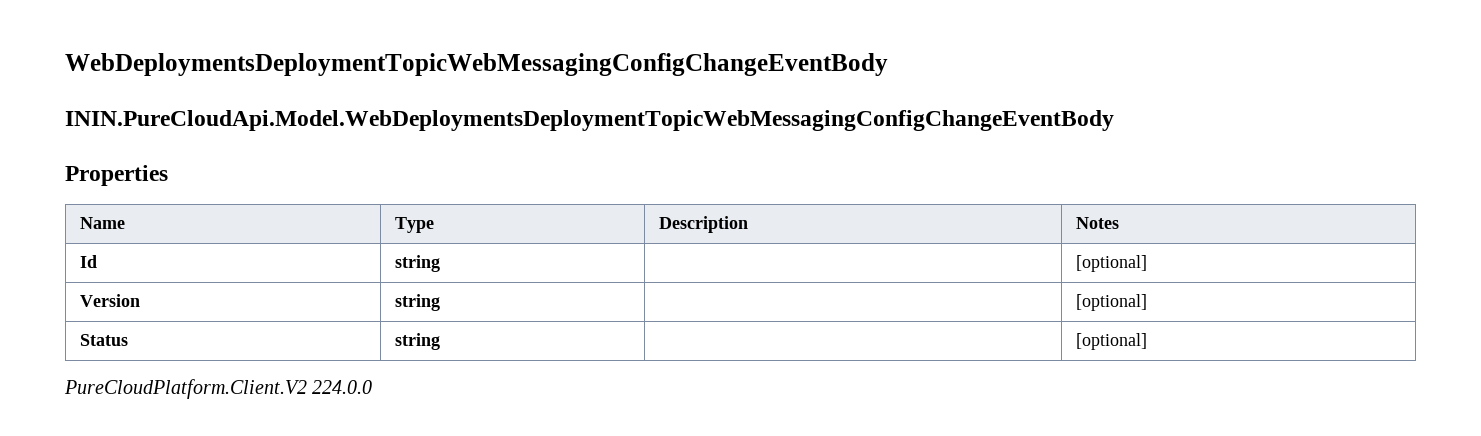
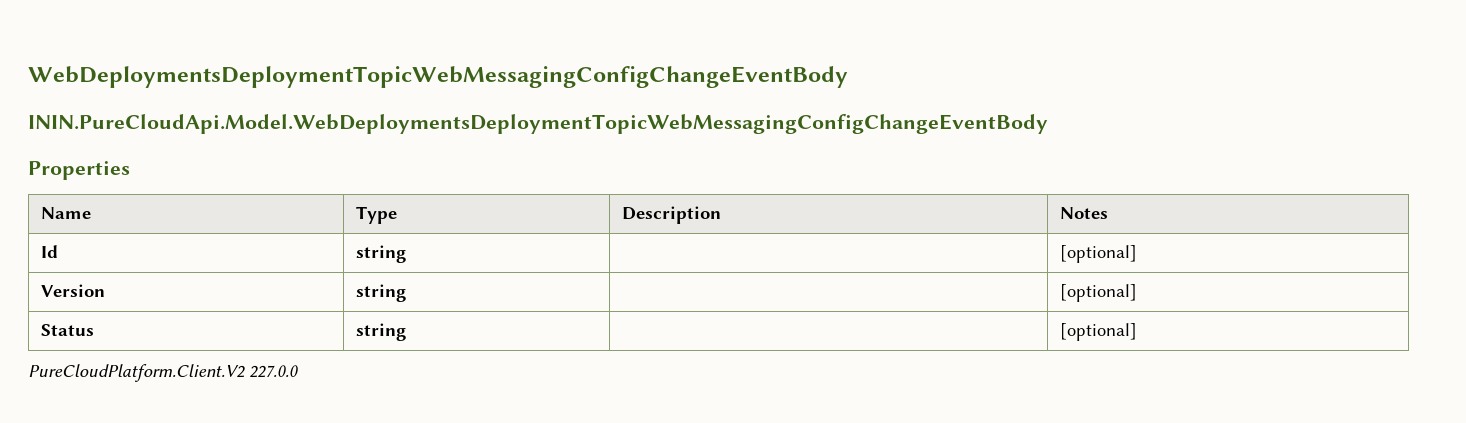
[312,380,373,394] 224.0.0 -> [249,365,298,378] 227.0.0

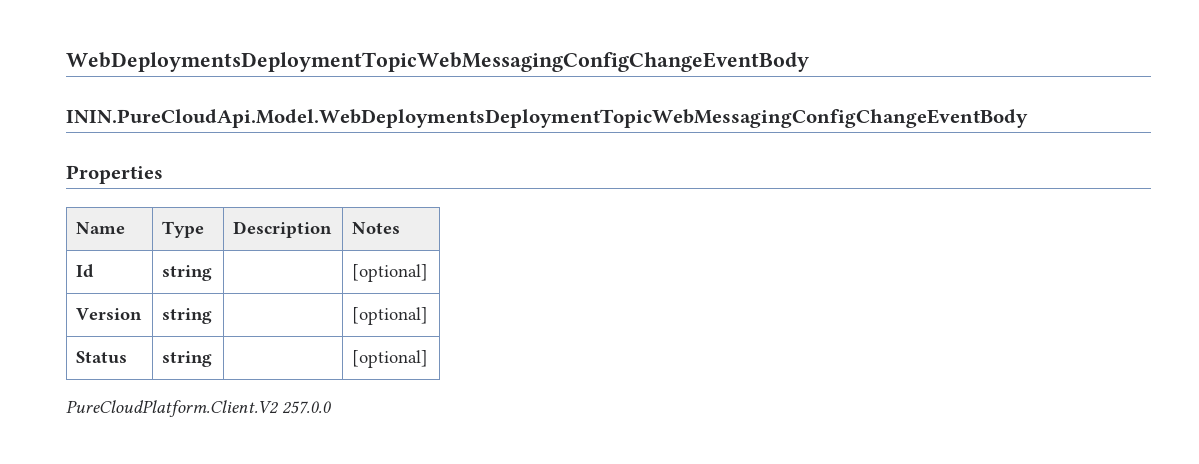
[249,365,298,378] 227.0.0 -> [282,401,332,414] 257.0.0

